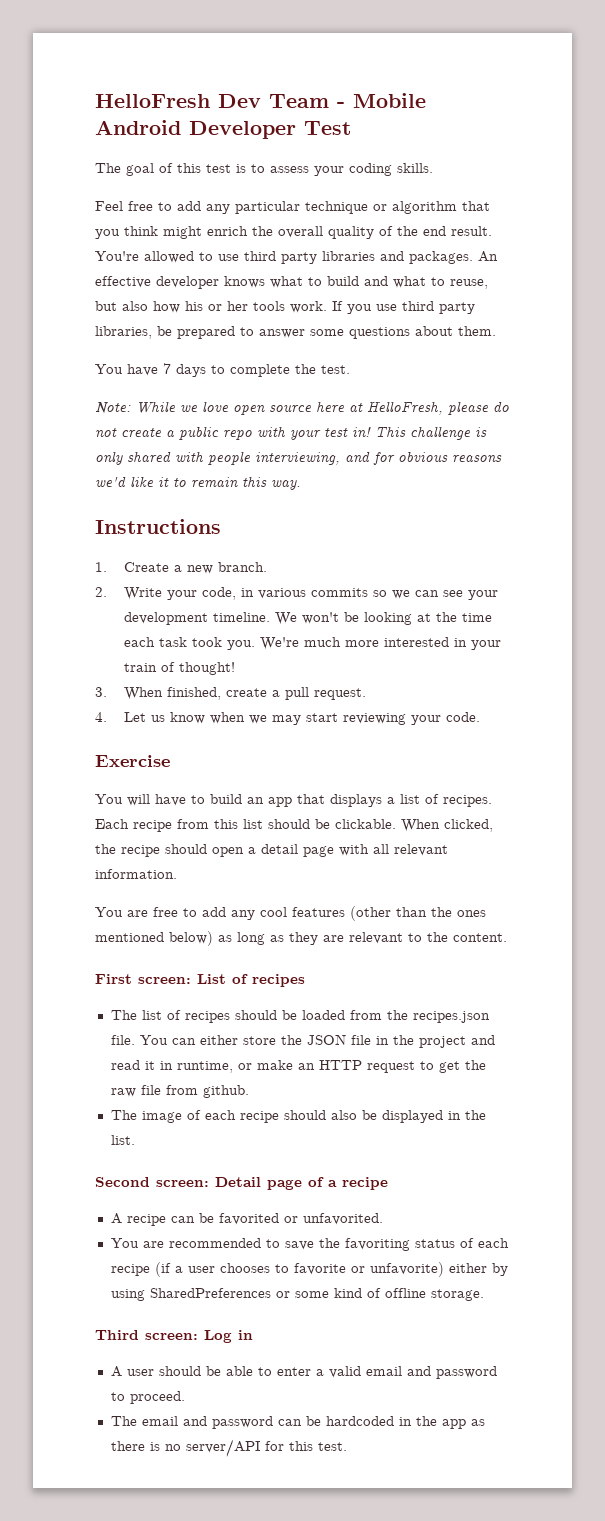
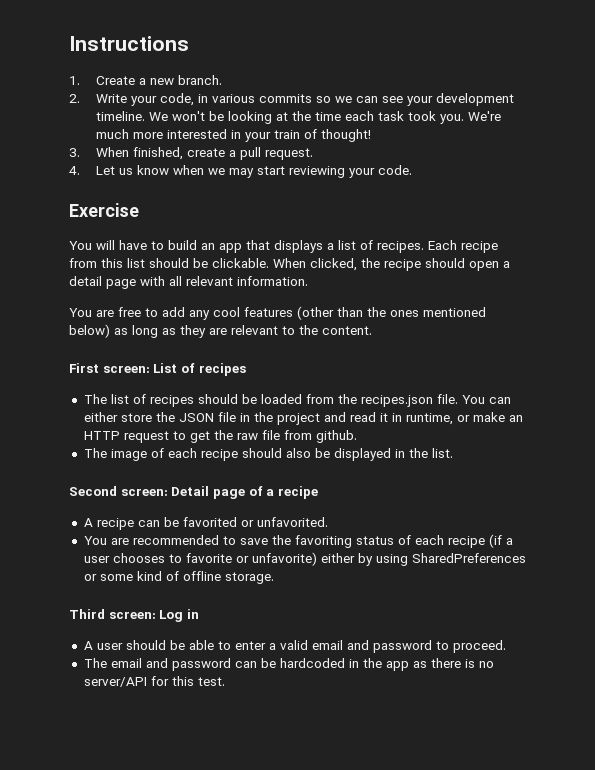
[95,93,426,108] [95,120,351,139] [95,163,433,176] [95,201,490,214] [95,226,492,239] [95,251,498,264] [95,276,488,289] [95,301,475,314] [95,326,496,339] [95,363,350,377] [95,401,509,415] [95,426,487,440] [95,451,502,465] [95,476,301,490] HelloFresh Dev Team - Mobile Android Developer Test // The goal of this test is to assess your coding skills. // Feel free to add any particular technique or algorithm that you think might enrich the overall quality of the end result. You're allowed to use third party libraries and packages. An effective developer knows what to build and what to reuse, but also how his or her tools work. If you use third party libraries, be prepared to answer some questions about them. // You have 7 days to complete the test. // Note: While we love open source here at HelloFresh, please do not create a public repo with your test in! This challenge is only shared with people interviewing, and for obvious reasons we'd like it to remain this way. // -> (69, 43) none

